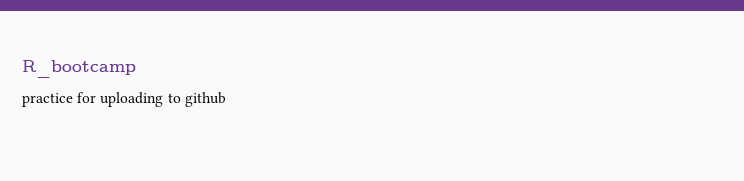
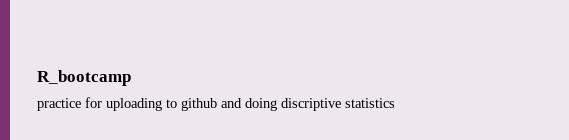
(226, 99) none -> [221,98,395,111] and doing discriptive statistics

